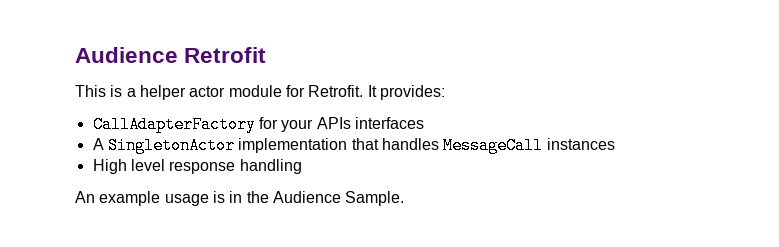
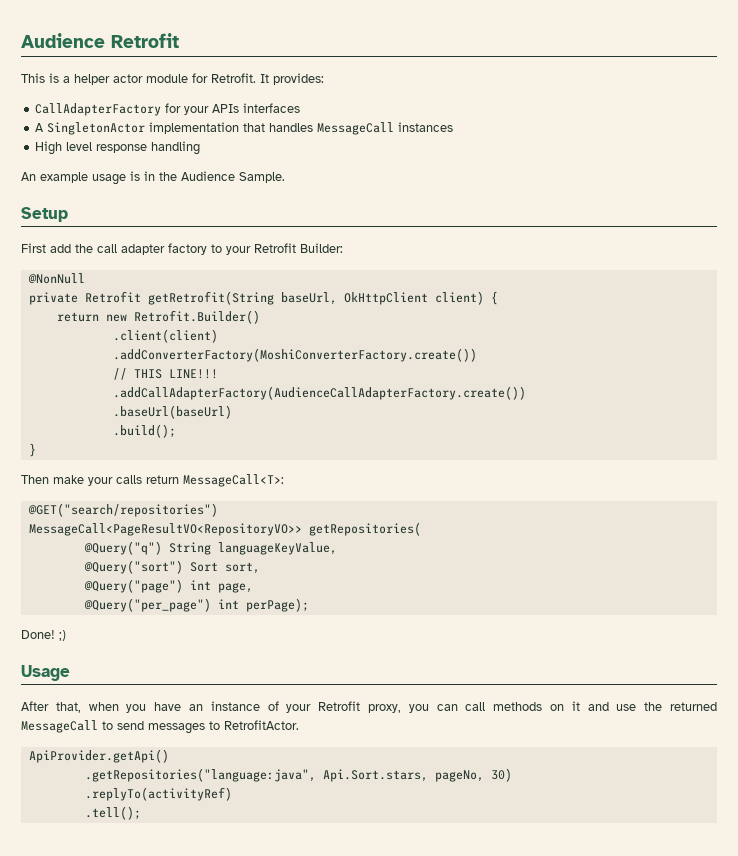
(405, 198) none -> [21,207,68,222] [21,243,343,255] [27,273,85,284] [28,291,498,305] [56,310,260,324] [112,329,218,343] [112,348,477,362] [112,368,218,380] [112,386,526,400] [112,405,232,419] [112,424,176,438] [28,443,36,457] [21,474,284,487] [27,503,218,517] [28,522,421,536] [83,541,337,555] [83,560,260,574] [83,579,253,593] [83,598,309,612] [21,630,66,641] [21,665,70,681] [21,701,717,713] [21,720,299,734] [28,749,169,763] [84,768,512,782] [84,787,232,801] [84,806,141,820] // Setup // First add the call adapter factory to your Retrofit Builder: // @NonNull // private Retrofit getRetrofit(String baseUrl, OkHttpClient client) { // return new Retrofit.Builder() // .client(client) // .addConverterFactory(MoshiConverterFactory.create()) // // THIS LINE!!! // .addCallAdapterFactory(AudienceCallAdapterFactory.create()) // .baseUrl(baseUrl) // .build(); // } // Then make your calls return MessageCall<T>: // @GET("search/repositories") // MessageCall<PageResultVO<RepositoryVO>> getRepositories( // @Query("q") String languageKeyValue, // @Query("sort") Sort sort, // @Query("page") int page, // @Query("per_page") int perPage); // Done! ;) // Usage // After that, when you have an instance of your Retrofit proxy, you can call methods on it and use the returned MessageCall to send messages to RetrofitActor. // ApiProvider.getApi() // .getRepositories("language:java", Api.Sort.stars, pageNo, 30) // .replyTo(activityRef) // .tell();

